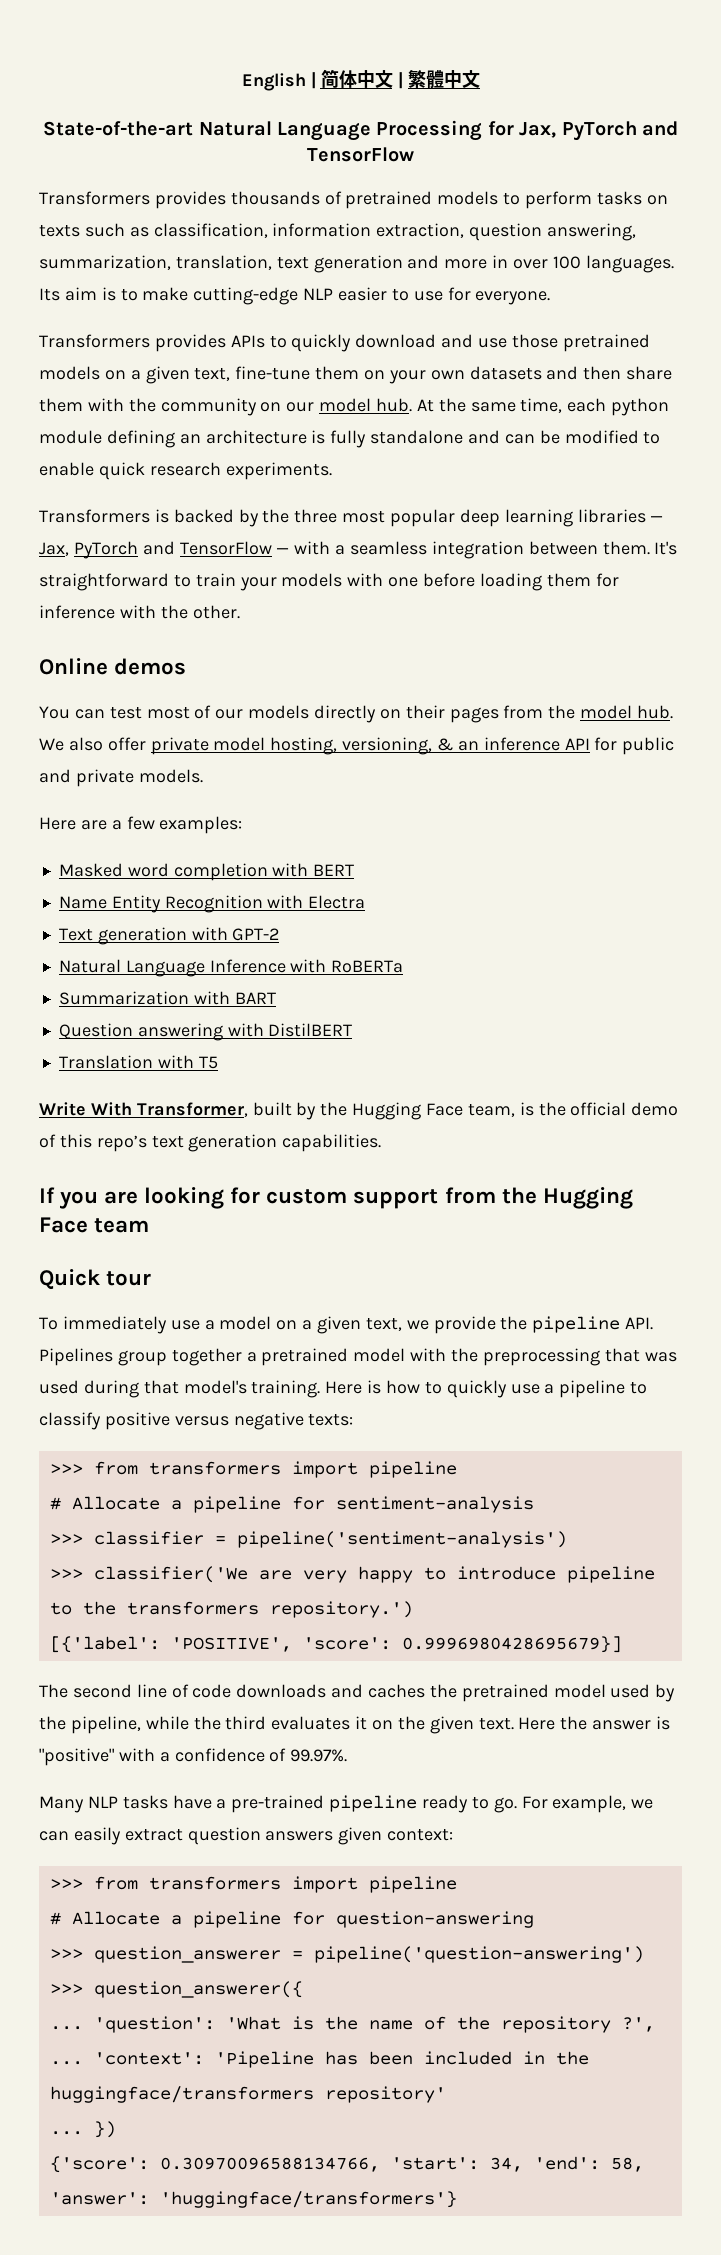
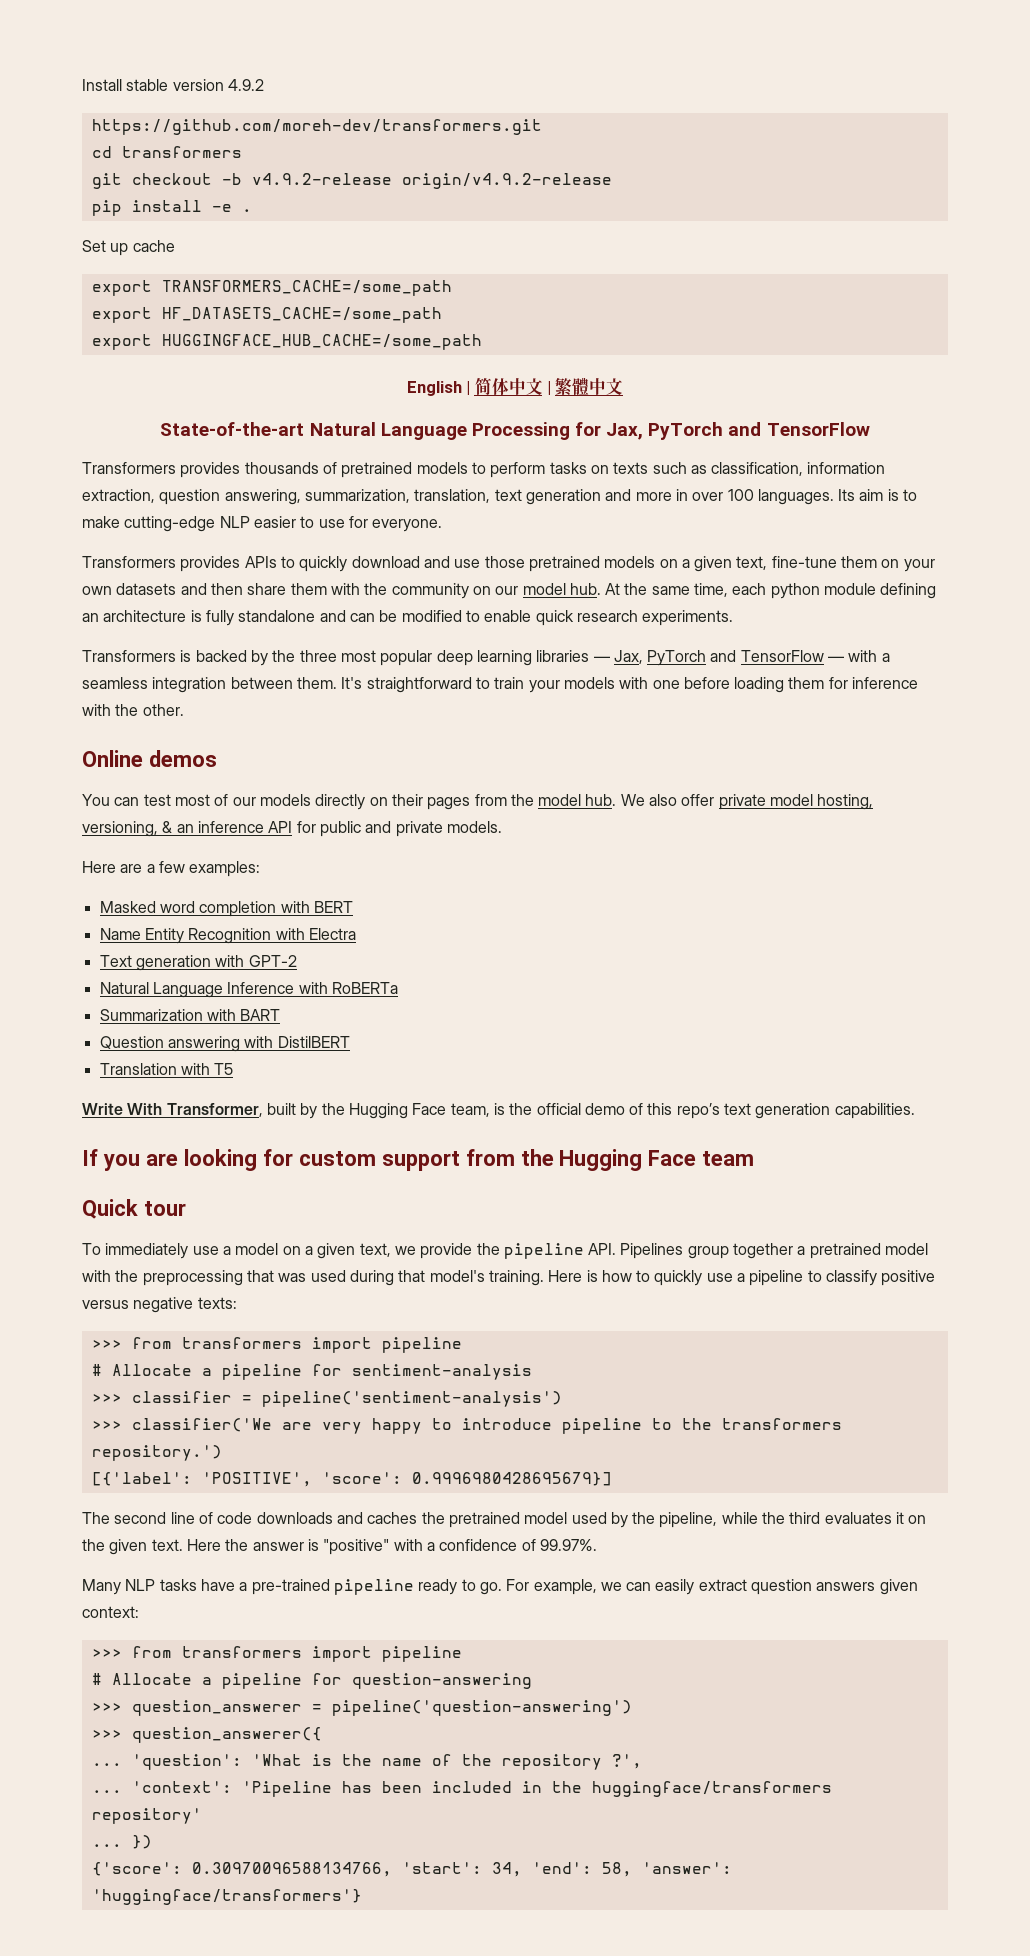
(241, 82) none -> [82,79,264,91] [91,119,542,135] [91,146,242,158] [91,173,612,189] [91,200,252,216] [82,240,175,256] [91,280,452,296] [91,307,442,323] [91,334,482,350] Install stable version 4.9.2 // https://github.com/moreh-dev/transformers.git // cd transformers // git checkout -b v4.9.2-release origin/v4.9.2-release // pip install -e . // Set up cache // export TRANSFORMERS_CACHE=/some_path // export HF_DATASETS_CACHE=/some_path // export HUGGINGFACE_HUB_CACHE=/some_path //

